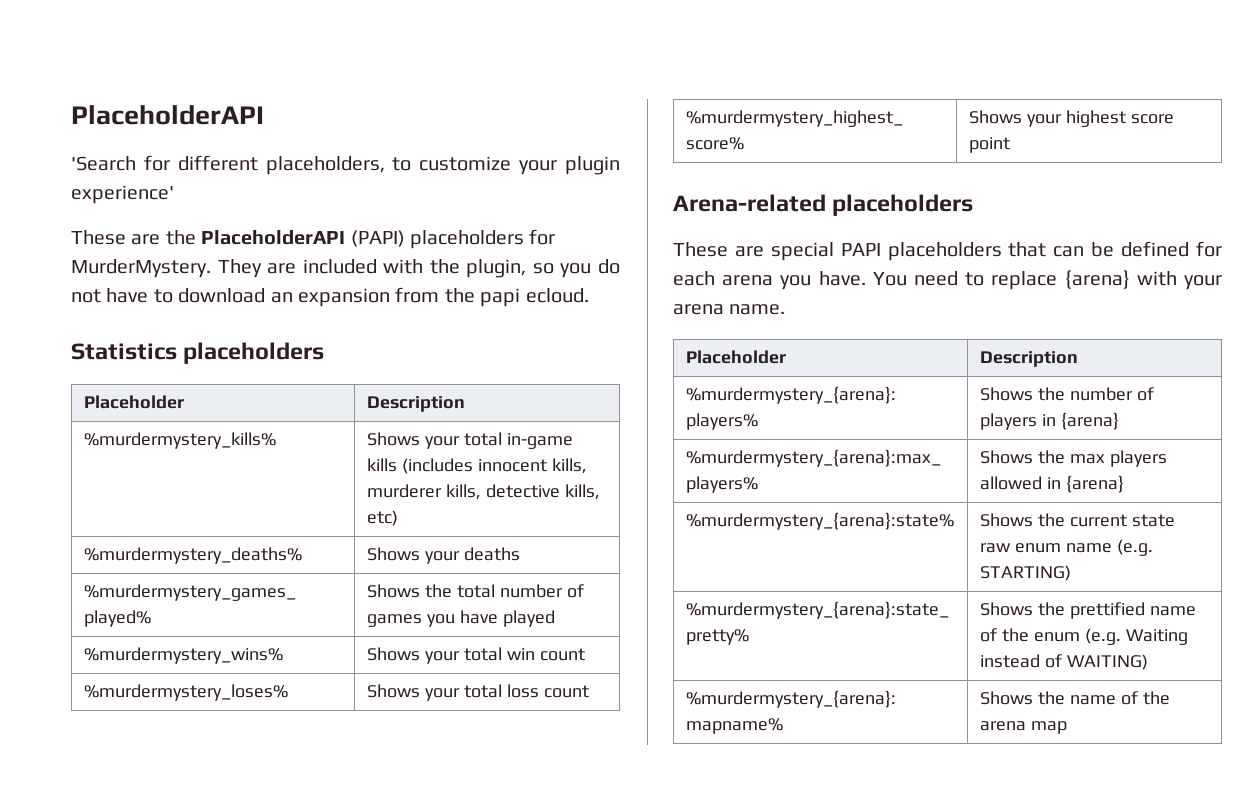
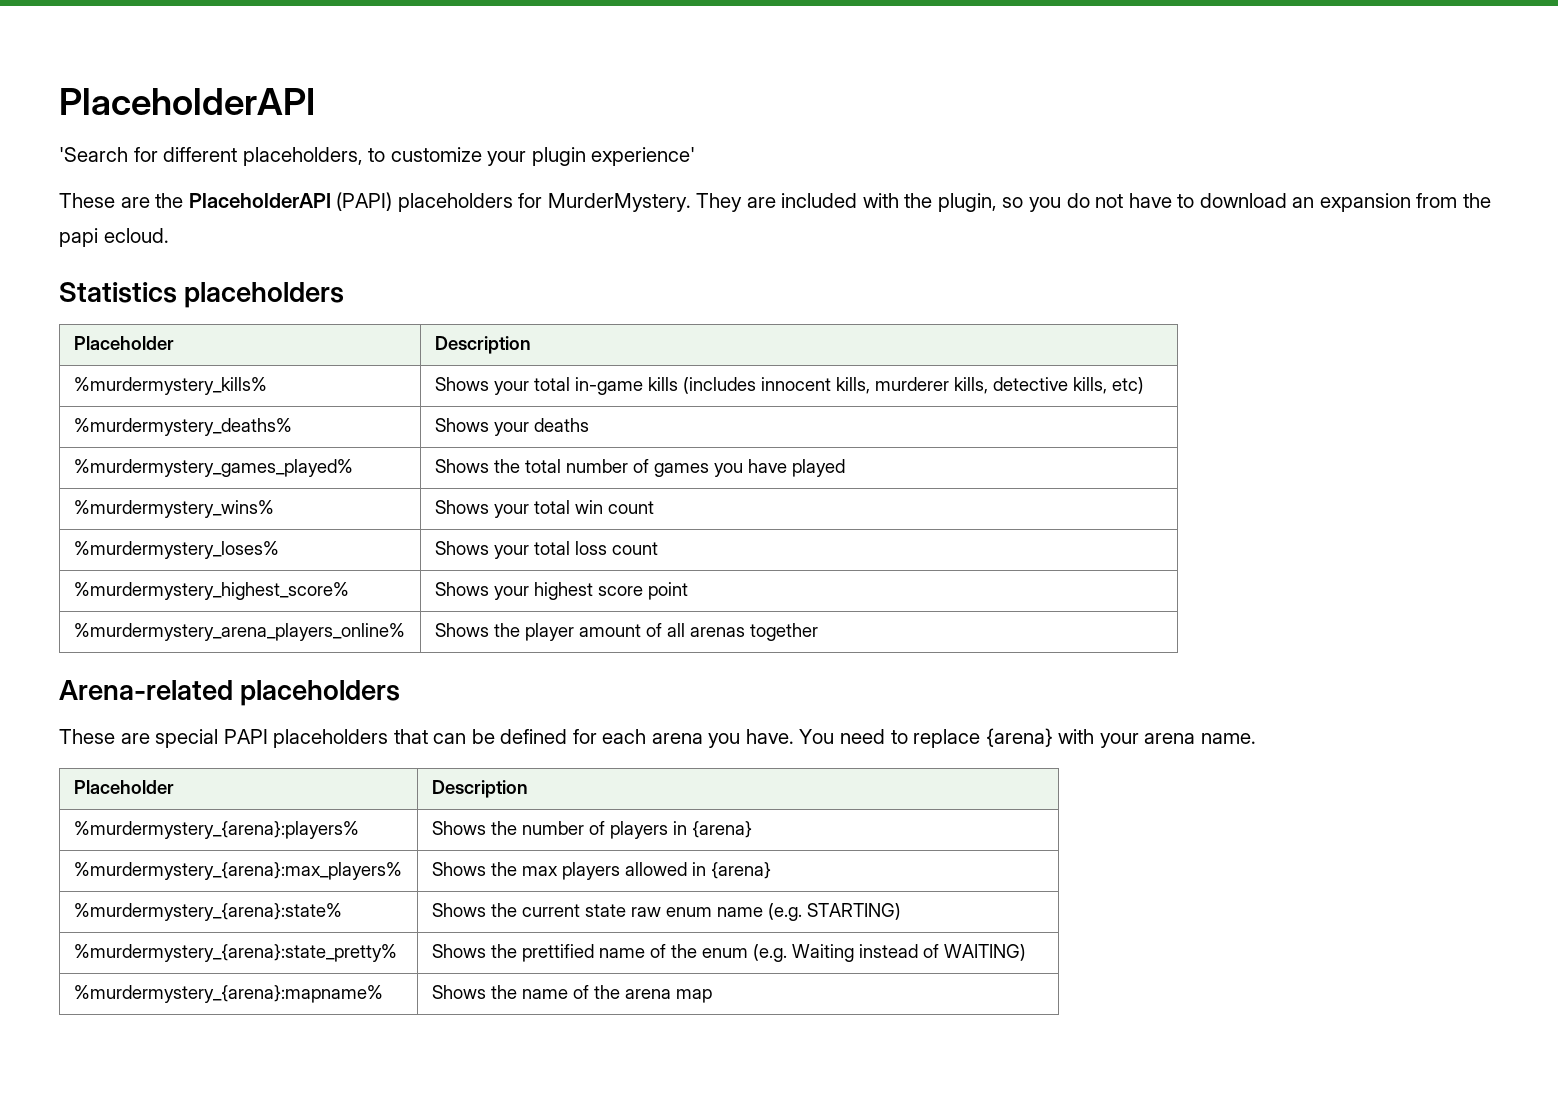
(1011, 145) none -> [73,623,405,641] [434,623,818,641] // %murdermystery_arena_players_online% | Shows the player amount of all arenas together

